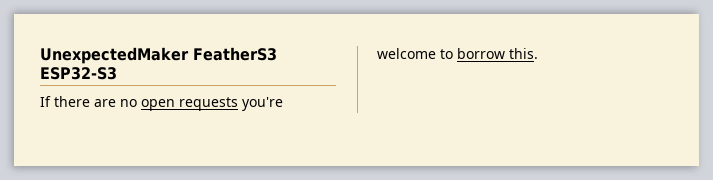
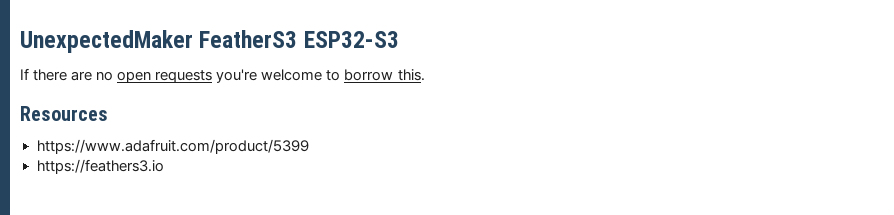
(538, 53) none -> [20,106,108,121] [36,139,309,154] [36,159,164,174] // Resources // https://www.adafruit.com/product/5399 // https://feathers3.io

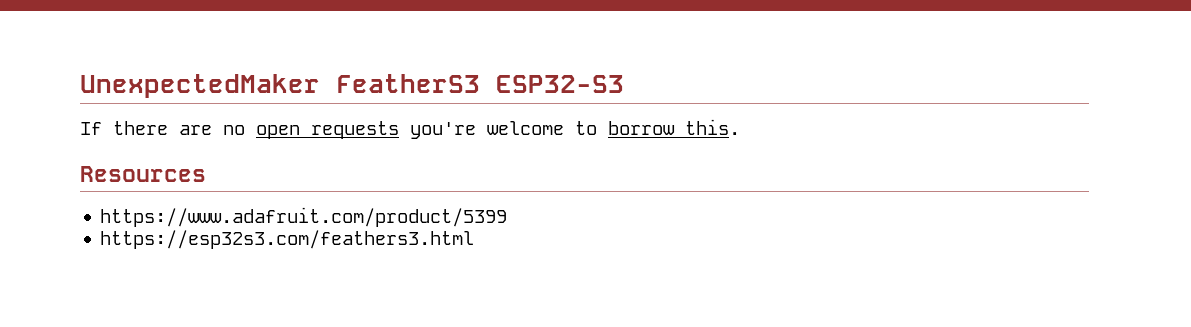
[36,159,164,174] https://feathers3.io -> [100,230,475,249] https://esp32s3.com/feathers3.html

